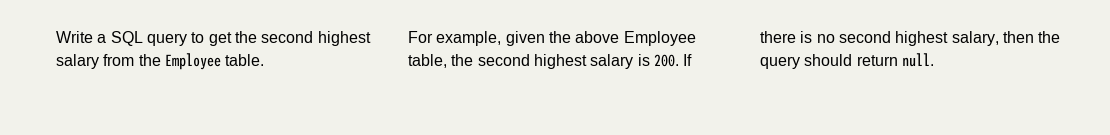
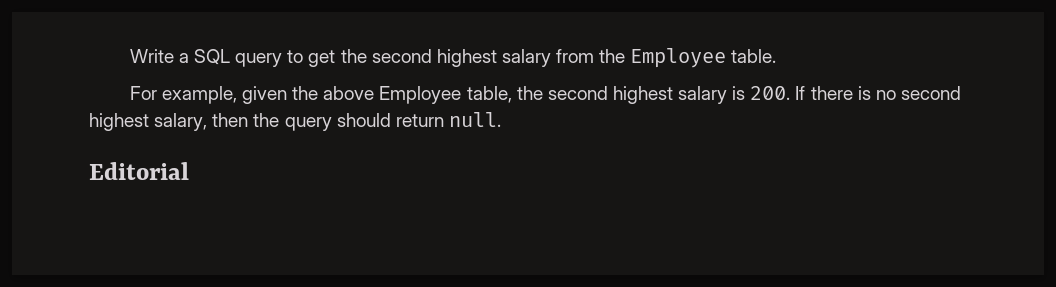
(934, 60) none -> [89,162,189,180] // Editorial

